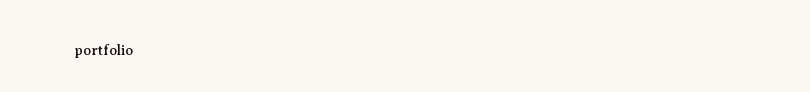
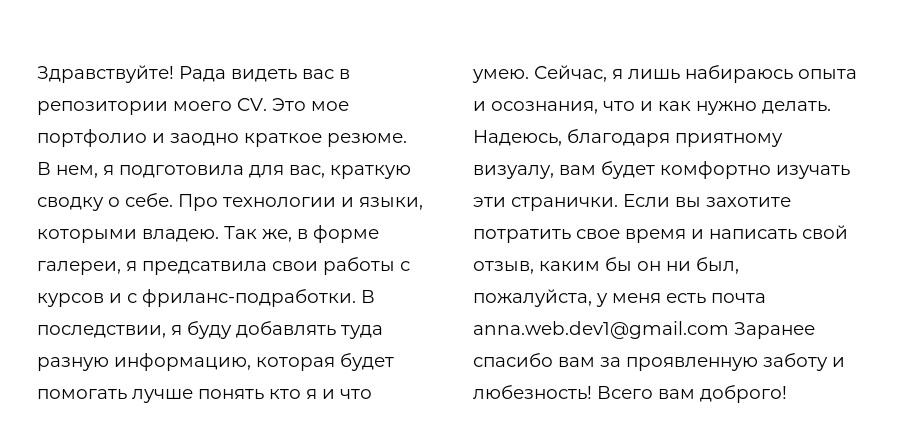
[75,44,133,58] portfolio -> [37,65,350,83] [37,98,349,115] [37,129,407,147] [37,162,411,179] [37,193,423,211] [37,225,379,243] [37,257,410,275] [37,289,375,307] [37,321,383,339] [37,353,394,371] [37,389,372,403] [472,65,857,83] [473,101,831,115] [473,129,783,147] [473,161,850,179] [473,194,791,211] [473,225,848,243] [473,257,739,274] [473,289,766,307] [473,321,815,339] [473,353,845,371] [473,385,787,403] Здравствуйте! Рада видеть вас в репозитории моего CV. Это мое портфолио и заодно краткое резюме. В нем, я подготовила для вас, краткую сводку о себе. Про технологии и языки, которыми владею. Так же, в форме галереи, я предсатвила свои работы с курсов и с фриланс-подработки. В последствии, я буду добавлять туда разную информацию, которая будет помогать лучше понять кто я и что умею. Сейчас, я лишь набираюсь опыта и осознания, что и как нужно делать. Надеюсь, благодаря приятному визуалу, вам будет комфортно изучать эти странички. Если вы захотите потратить свое время и написать свой отзыв, каким бы он ни был, пожалуйста, у меня есть почта anna.web.dev1@gmail.com Заранее спасибо вам за проявленную заботу и любезность! Всего вам доброго!

